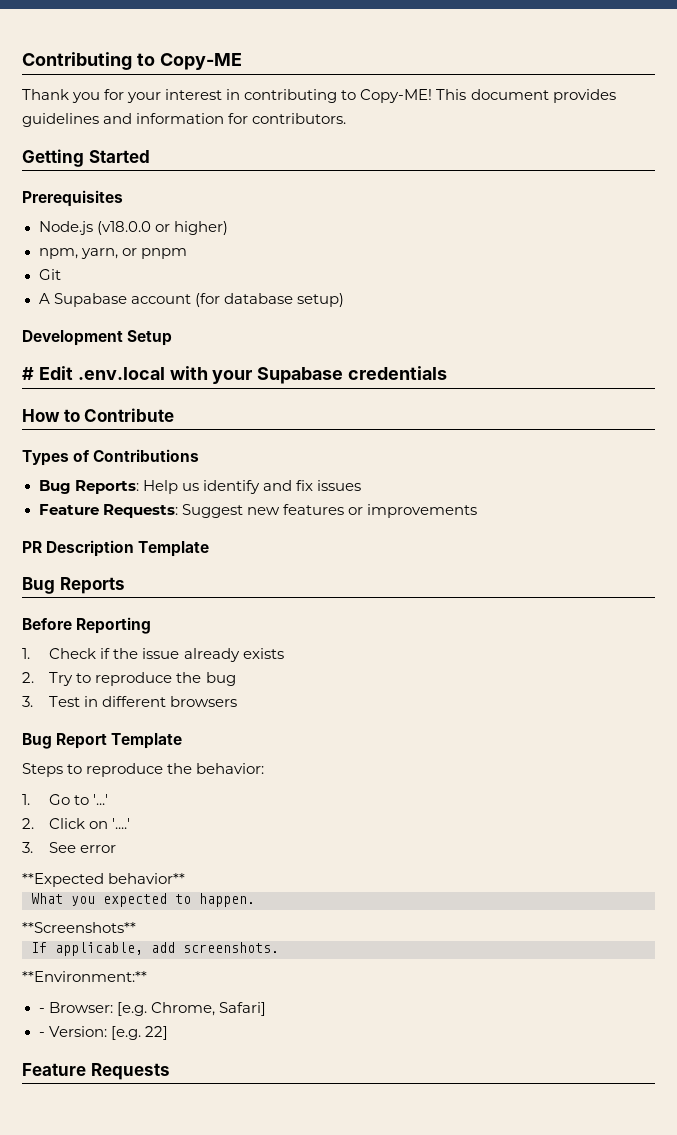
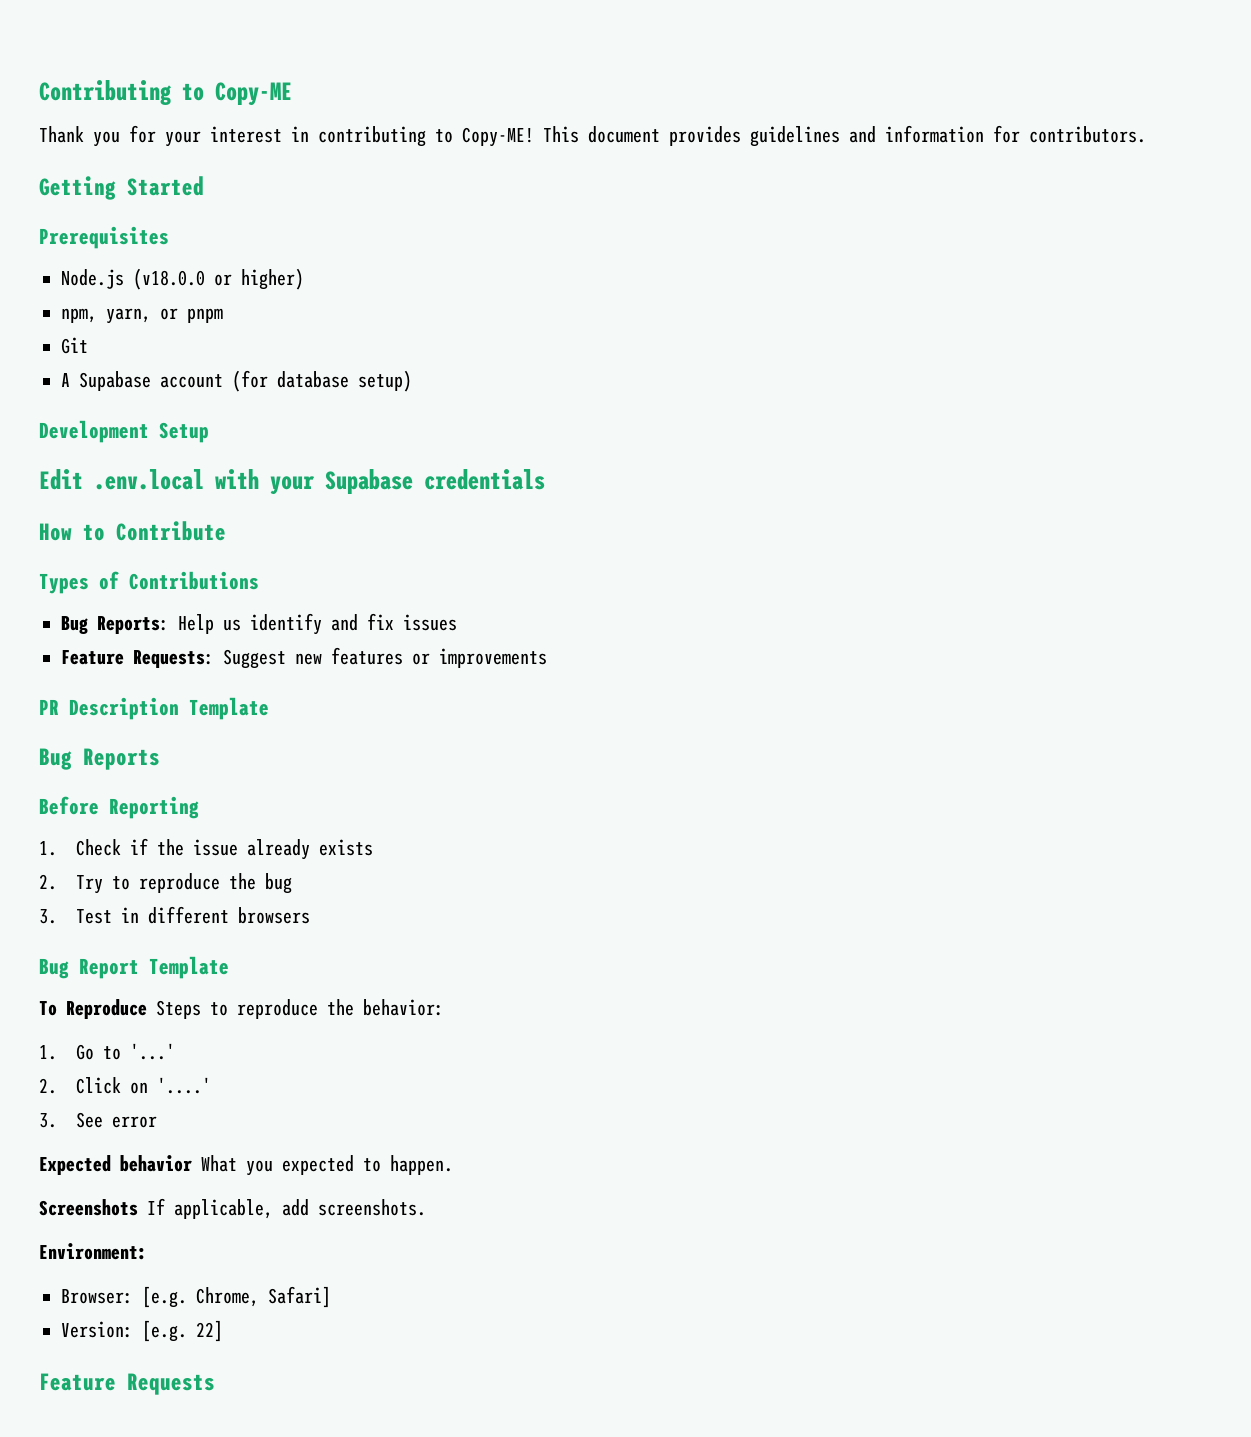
[22,367,34,380] # -> (209, 432) none
(183, 741) none -> [39,999,147,1019] To Reproduce
[22,873,186,887] **Expected behavior** // -> [39,1155,192,1175] Expected behavior
[22,922,136,933] **Screenshots** // -> [39,1199,138,1216] Screenshots
[22,971,147,982] [38,1008,45,1013] **Environment:** // - -> [39,1243,147,1260] Environment: //
[38,1032,45,1037] - -> (331, 1297) none

